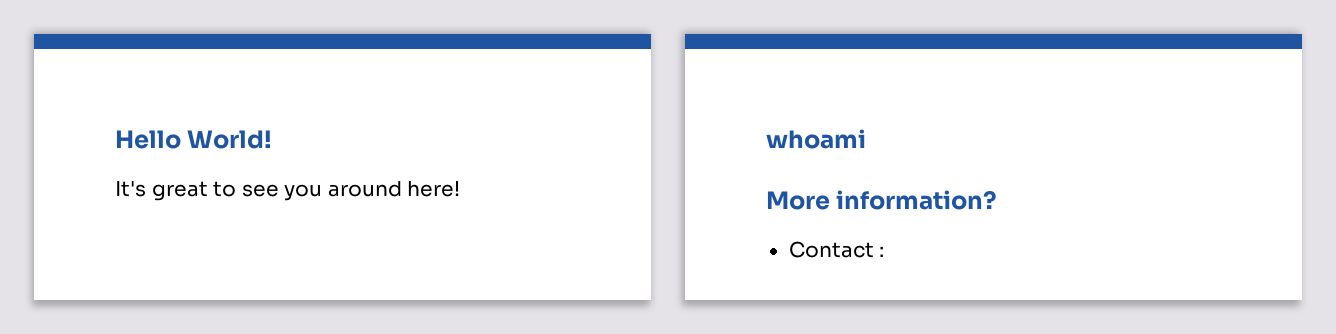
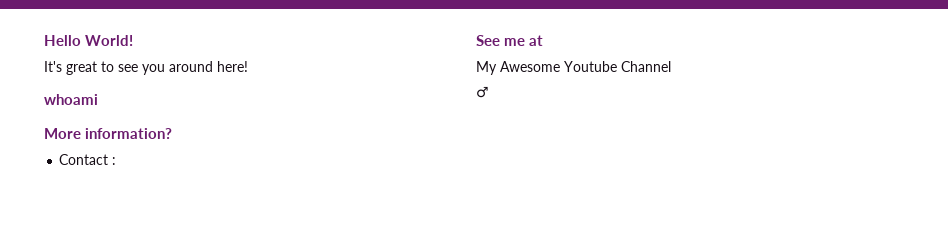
(885, 251) none -> [476,35,544,46] [476,61,671,75] [476,86,489,98] // See me at // My Awesome Youtube Channel // ♂

